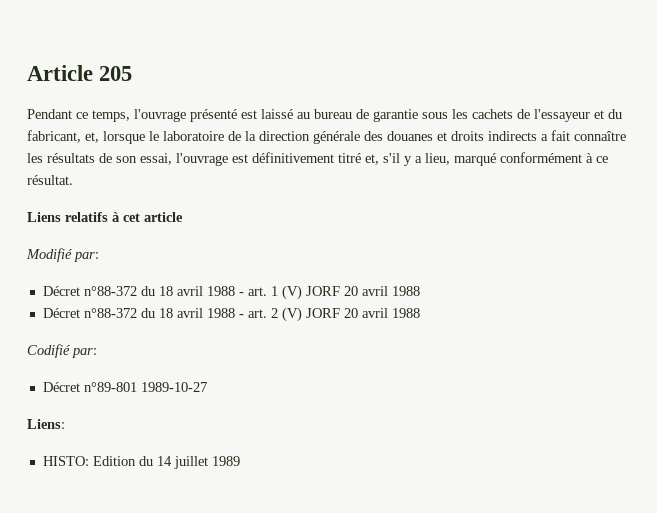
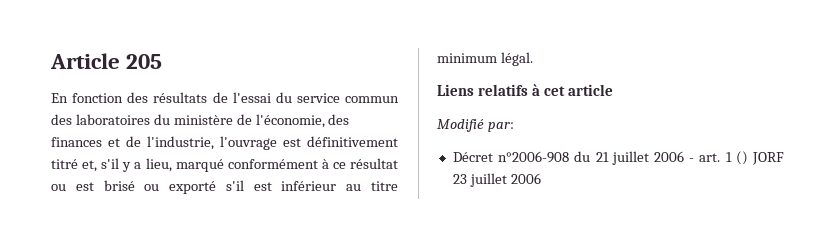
[27,109,622,122] [27,130,626,144] [27,153,172,165] Pendant ce temps, l'ouvrage présenté est laissé au bureau de garantie sous les cachets de l'essayeur et du fabricant, et, lorsque le laboratoire de la direction générale des douanes et droits indirects a fait connaître les résultats de son essai, -> [51,92,399,103] [51,114,350,128] [51,136,214,150] En fonction des résultats de l'essai du service commun des laboratoires du ministère de l'économie, des finances et de l'industrie,
[27,175,73,185] résultat. -> [350,158,399,169] [51,180,398,194] [437,52,533,66] résultat ou est brisé ou exporté s'il est inférieur au titre minimum légal.
[83,285,420,300] [42,307,420,322] [27,344,97,358] [42,382,207,392] [27,419,65,429] [42,456,240,469] n°88-372 du 18 avril 1988 - art. 1 (V) JORF 20 avril 1988 // Décret n°88-372 du 18 avril 1988 - art. 2 (V) JORF 20 avril 1988 // Codifié par: // Décret n°89-801 1989-10-27 // Liens: // HISTO: Edition du 14 juillet 1989 -> [498,151,784,165] [452,173,541,187] n°2006-908 du 21 juillet 2006 - art. 1 () JORF 23 juillet 2006

